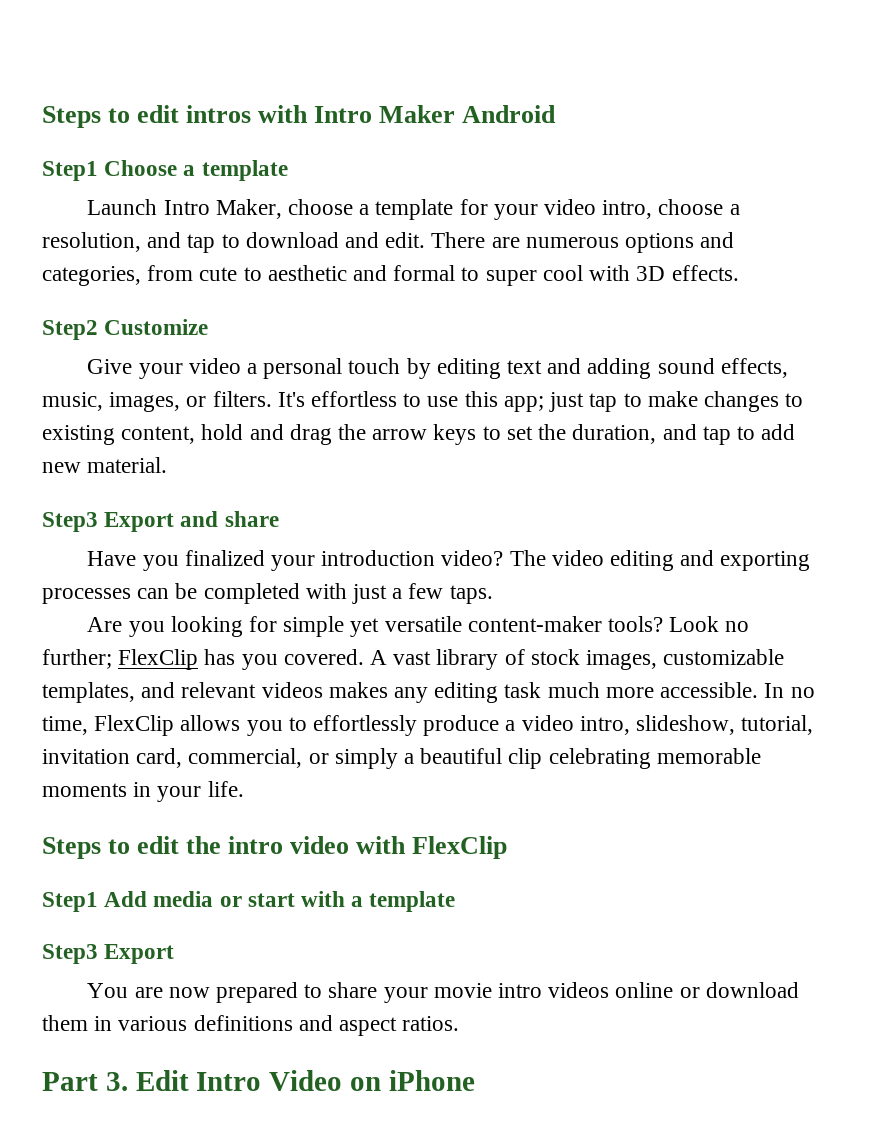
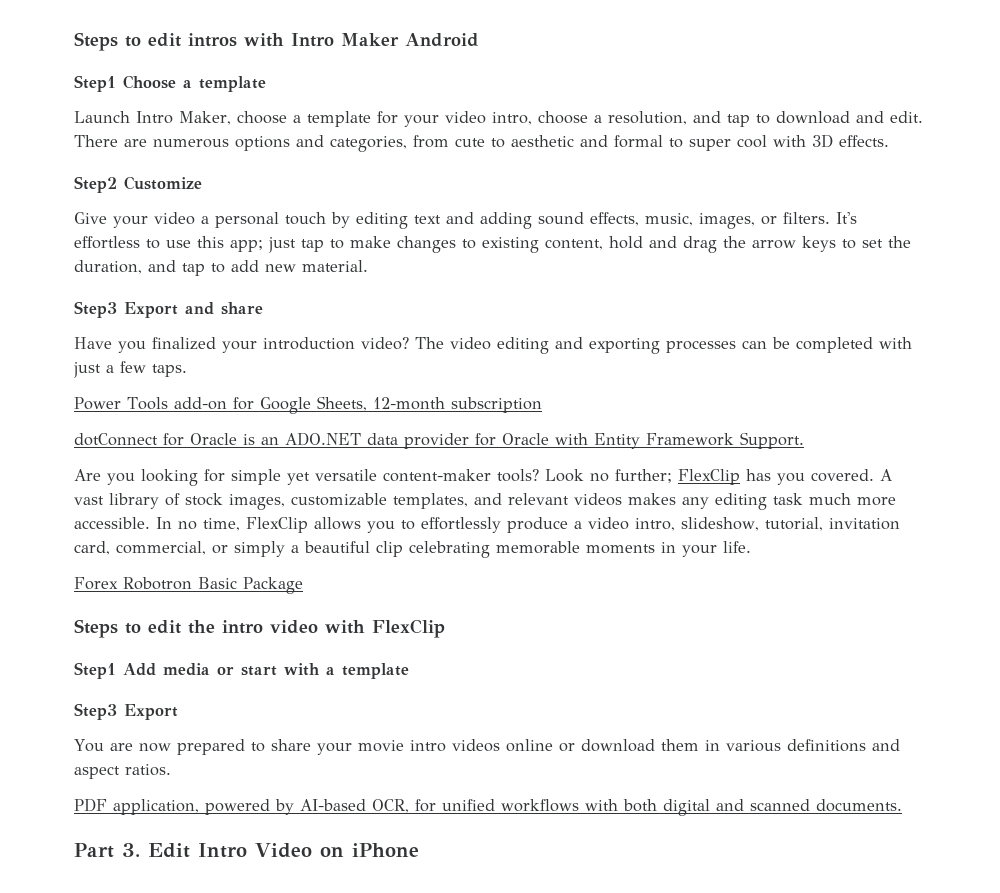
(493, 594) none -> [74,396,542,414] [74,432,804,449] // Power Tools add-on for Google Sheets, 12-month subscription // dotConnect for Oracle is an ADO.NET data provider for Oracle with Entity Framework Support.
(244, 789) none -> [74,577,303,594] // Forex Robotron Basic Package
(460, 1023) none -> [74,798,902,816] // PDF application, powered by AI-based OCR, for unified workflows with both digital and scanned documents.

